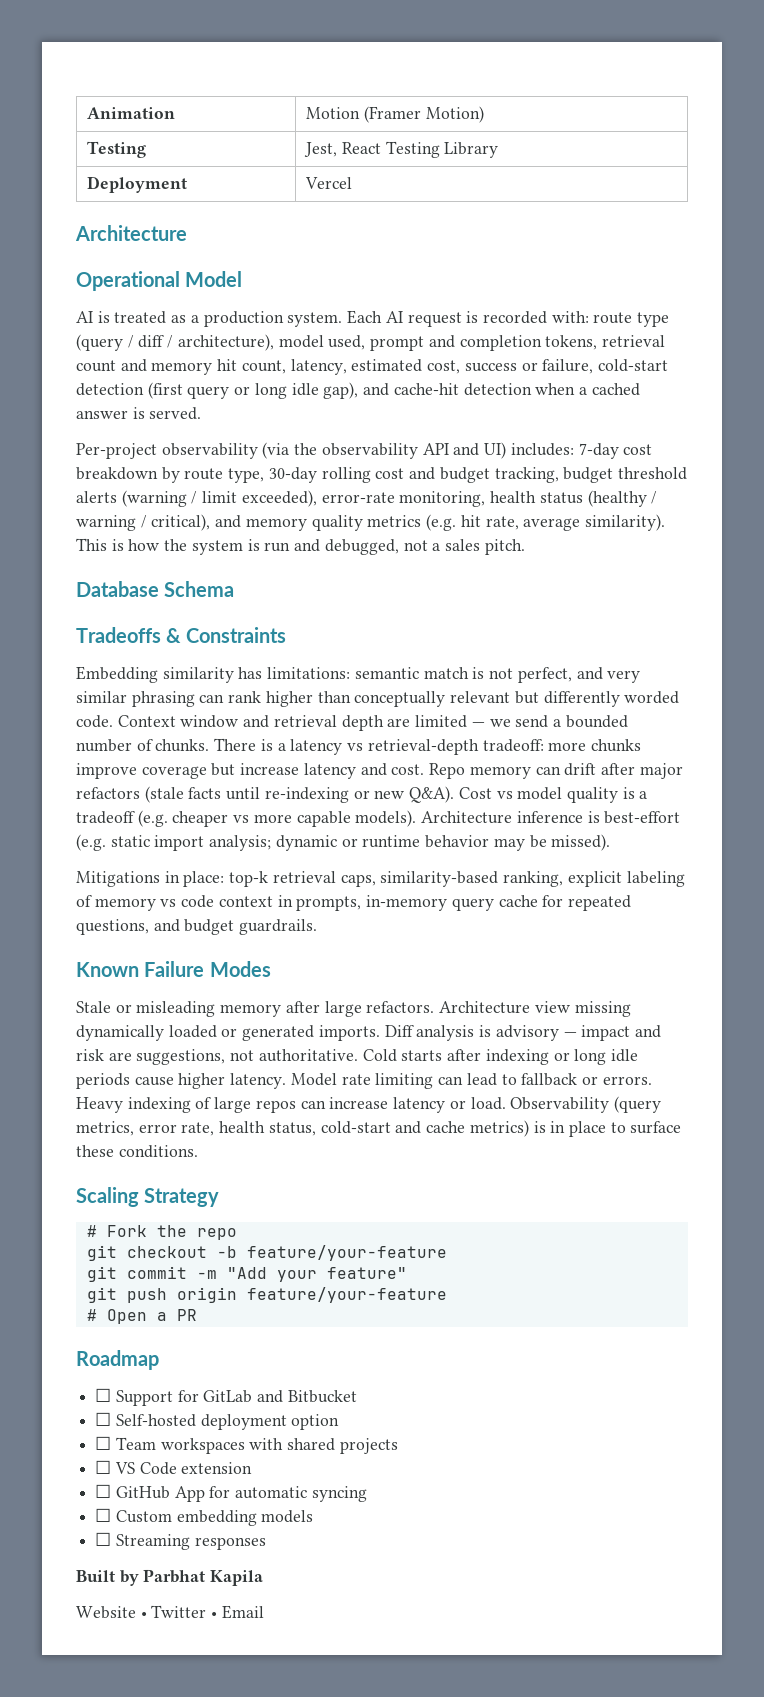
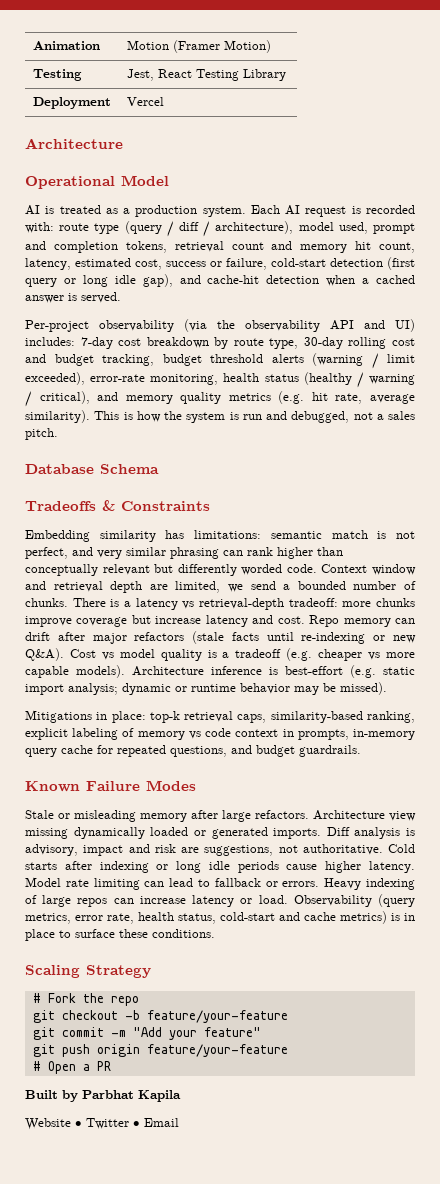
[415,715,485,728] limited — -> [175,581,221,593] limited,
[495,1025,577,1041] advisory — -> [25,844,78,856] advisory,
[76,1350,159,1370] [95,1388,357,1406] [95,1412,340,1430] [95,1436,398,1454] [95,1460,253,1475] [95,1484,367,1502] [95,1508,314,1526] [95,1532,266,1550] // Roadmap // ☐ Support for GitLab and Bitbucket // ☐ Self-hosted deployment option // ☐ Team workspaces with shared projects // ☐ VS Code extension // ☐ GitHub App for automatic syncing // ☐ Custom embedding models // ☐ Streaming responses -> (111, 1066) none

